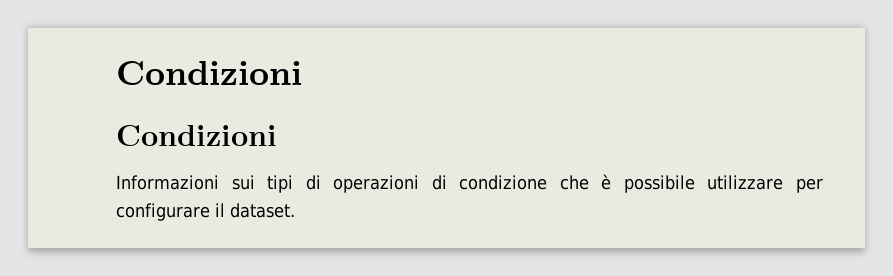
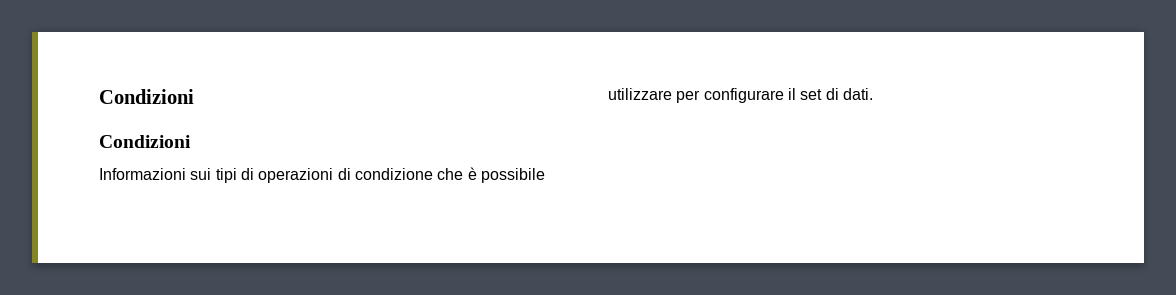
[230,203,295,218] dataset. -> [800,88,873,100] set di dati.

